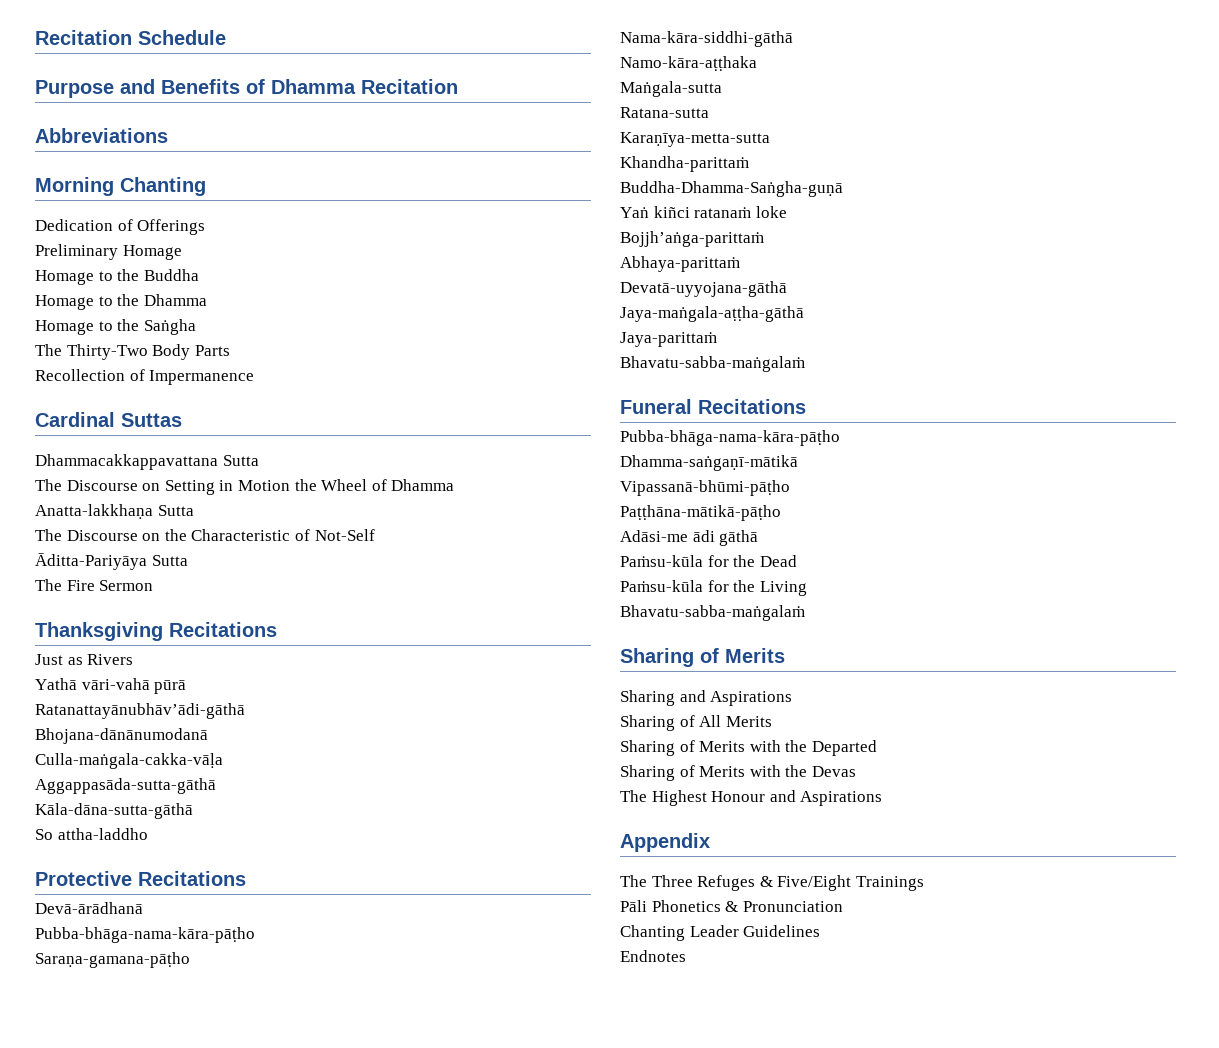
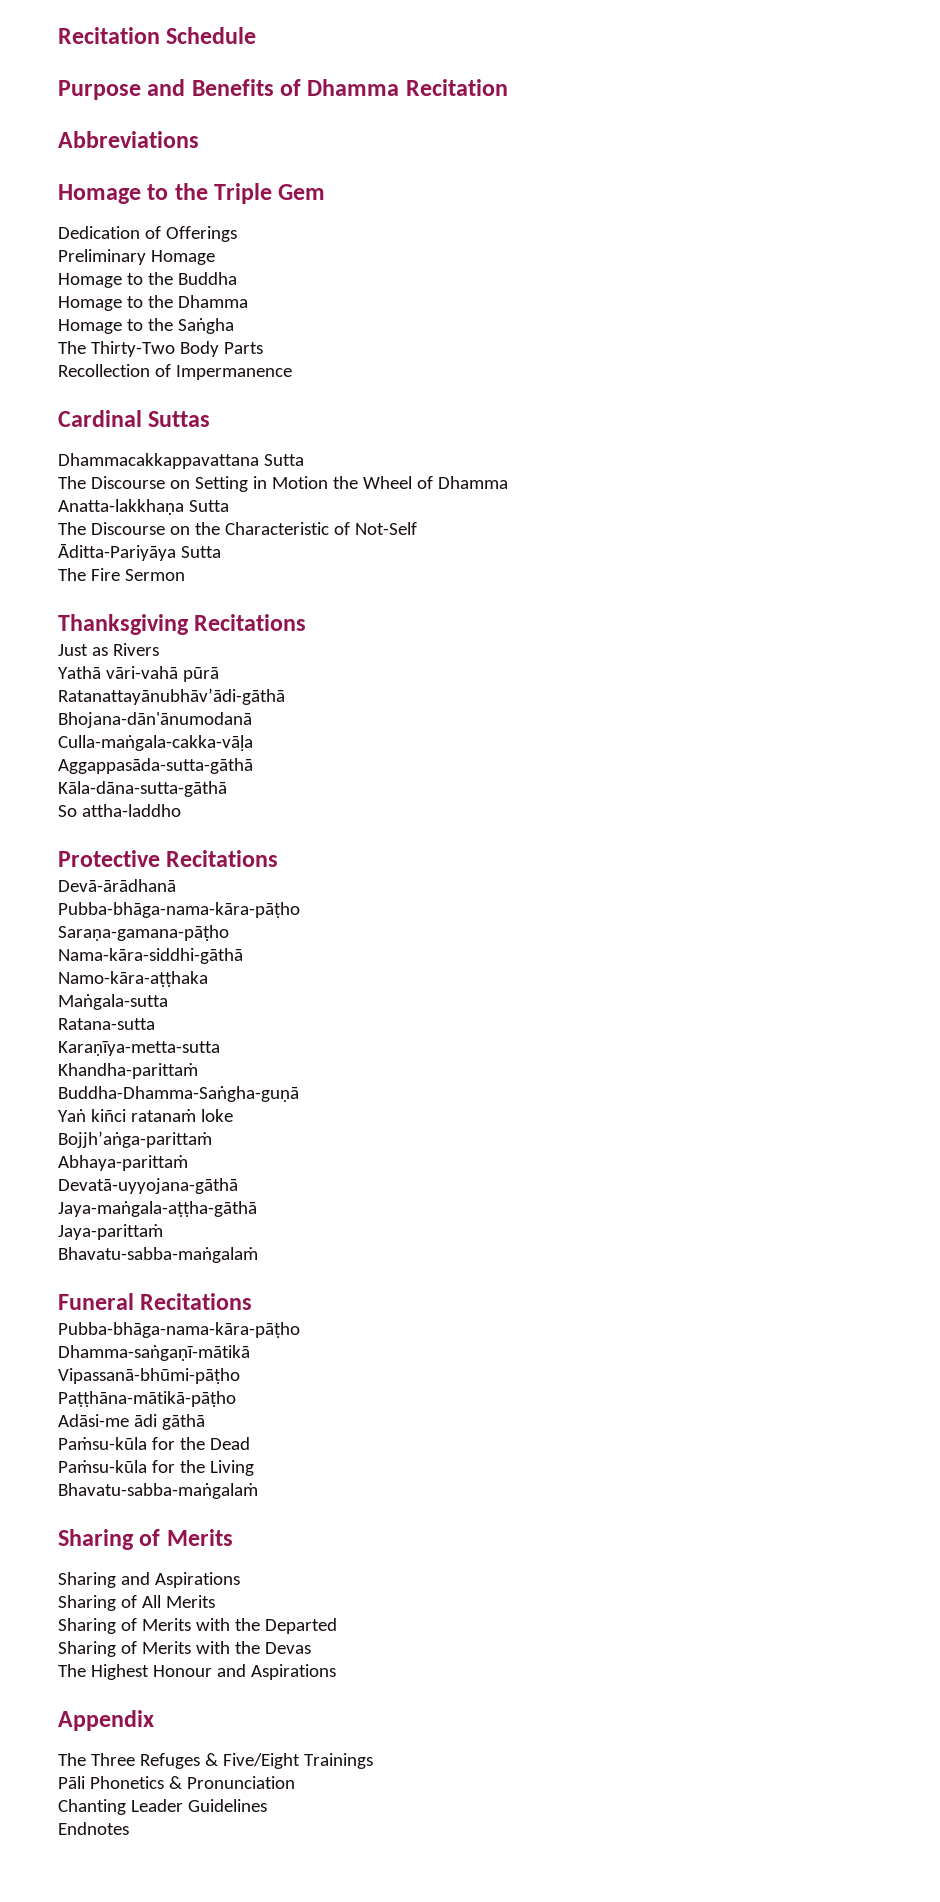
[35,177,206,196] Morning Chanting -> [58,183,326,204] Homage to the Triple Gem
[35,728,208,744] Bhojana-dānānumodanā -> [58,712,252,728] Bhojana-dān'ānumodanā

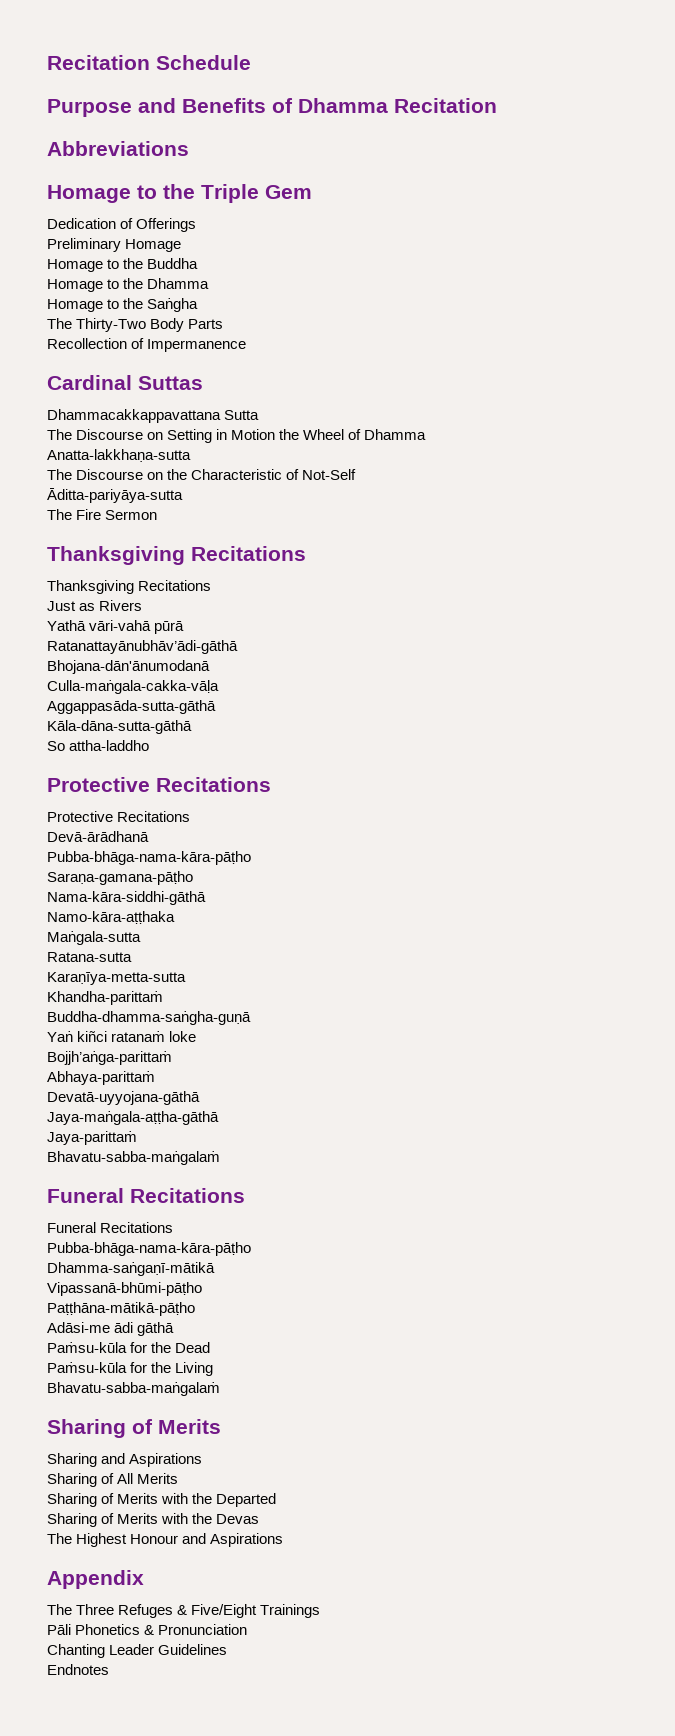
[58,499,229,515] Anatta-lakkhaṇa Sutta -> [47,449,191,462] Anatta-lakkhaṇa-sutta
[58,543,221,561] Āditta-Pariyāya Sutta -> [47,488,183,503] Āditta-pariyāya-sutta
(307, 622) none -> [47,580,212,594] // Thanksgiving Recitations
(279, 858) none -> [47,811,191,822] // Protective Recitations
[58,1086,299,1102] Buddha-Dhamma-Saṅgha-guṇā -> [47,1011,251,1025] Buddha-dhamma-saṅgha-guṇā
(253, 1301) none -> [47,1222,174,1233] // Funeral Recitations

